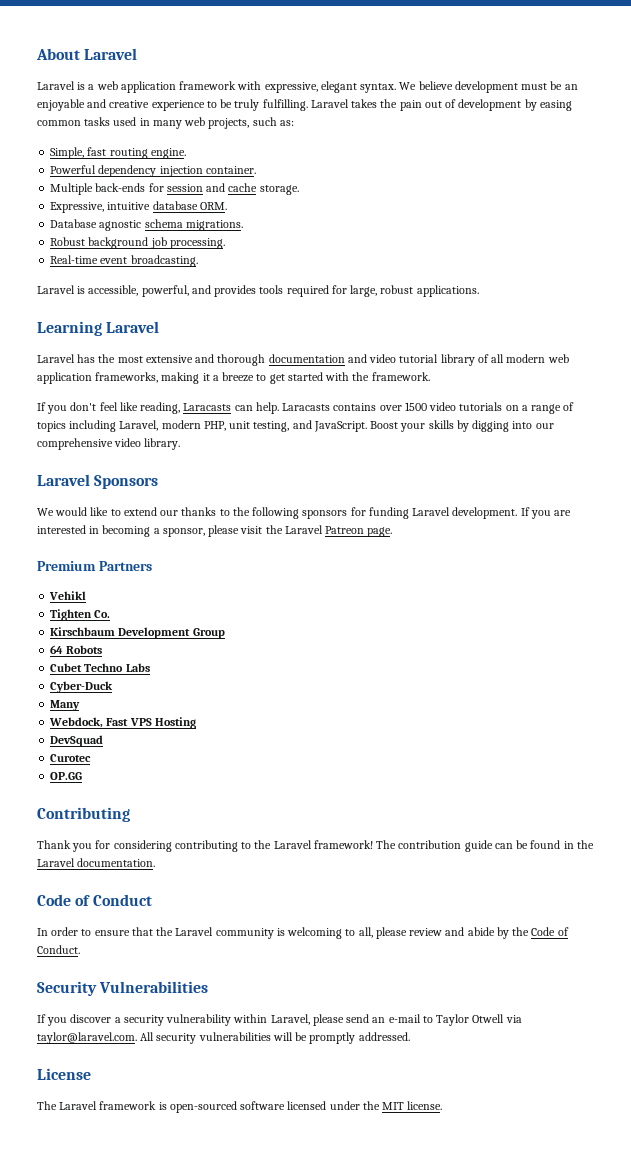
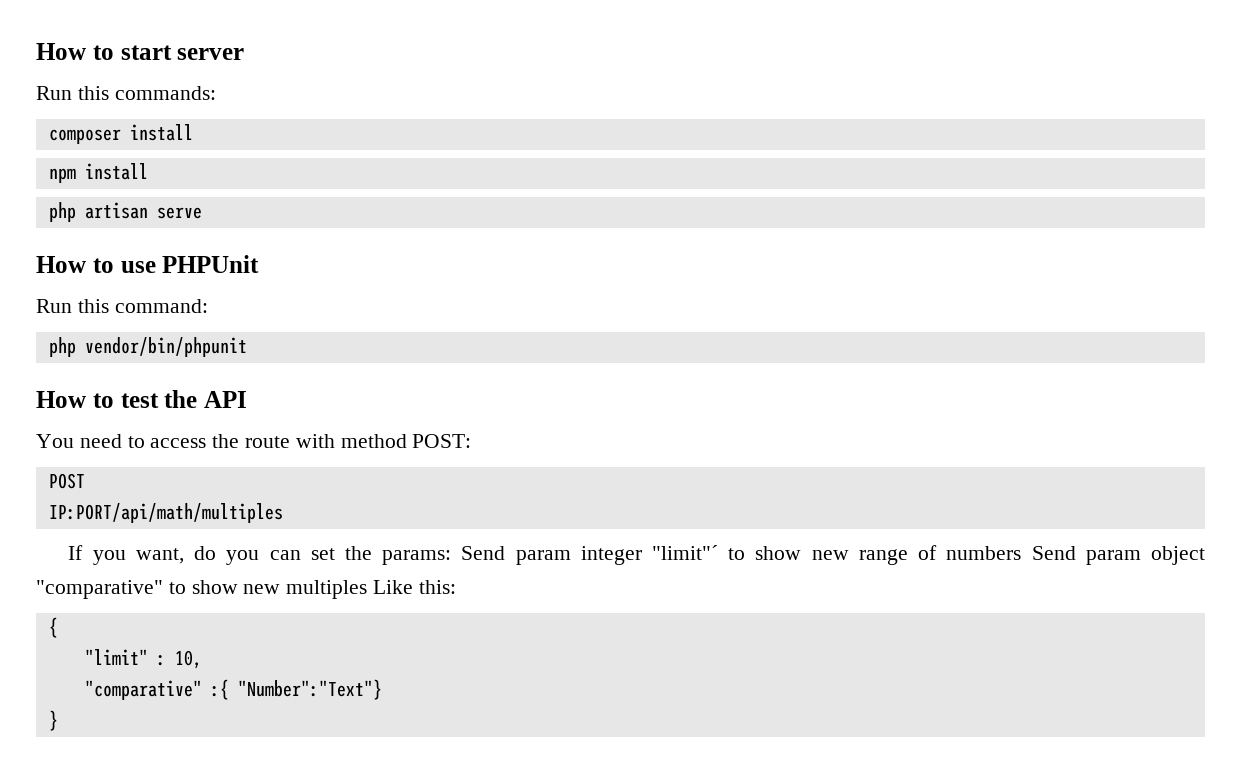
[36,48,138,60] [37,81,578,93] [37,99,572,111] [37,117,294,129] [50,147,186,159] [50,165,256,177] [50,183,299,195] [50,201,227,213] [50,219,243,231] [50,237,225,249] [50,255,198,267] [37,285,479,297] [37,321,160,336] [37,354,569,366] [37,372,430,384] [37,402,575,414] [37,420,554,432] [37,438,181,450] [37,474,159,489] [37,507,572,519] [37,525,393,537] [37,561,152,571] [49,591,87,600] [50,609,111,621] [50,627,225,639] [50,645,103,654] [50,663,150,672] [50,681,114,693] [50,700,81,711] [49,717,196,729] [50,735,104,747] [50,754,92,762] [50,772,83,780] [37,807,130,822] [37,840,594,852] [37,858,156,867] [37,894,152,906] [37,927,569,939] [37,945,80,954] [37,981,209,996] [37,1014,522,1026] [37,1032,410,1044] [37,1068,91,1080] [37,1101,443,1113] About Laravel // Laravel is a web application framework with expressive, elegant syntax. We believe development must be an enjoyable and creative experience to be truly fulfilling. Laravel takes the pain out of development by easing common tasks used in many web projects, such as: // Simple, fast routing engine. // Powerful dependency injection container. // Multiple back-ends for session and cache storage. // Expressive, intuitive database ORM. // Database agnostic schema migrations. // Robust background job processing. // Real-time event broadcasting. // Laravel is accessible, powerful, and provides tools required for large, robust applications. // Learning Laravel // Laravel has the most extensive and thorough documentation and video tutorial library of all modern web application frameworks, making it a breeze to get started with the framework. // If you don't feel like reading, Laracasts can help. Laracasts contains over 1500 video tutorials on a range of topics including Laravel, modern PHP, unit testing, and JavaScript. Boost your skills by digging into our comprehensive video library. // Laravel Sponsors // We would like to extend our thanks to the following sponsors for funding Laravel development. If you are interested in becoming a sponsor, please visit the Laravel Patreon page. // Premium Partners // Vehikl // Tighten Co. // Kirschbaum Development Group // 64 Robots // Cubet Techno Labs // Cyber-Duck // Many // Webdock, Fast VPS Hosting // DevSquad // Curotec // OP.GG // Contributing // Thank you for considering contributing to the Laravel framework! The contribution guide can be found in the Laravel documentation. // Code of Conduct // In order to ensure that the Laravel community is welcoming to all, please review and abide by the Code of Conduct. // Security Vulnerabilities // If you discover a security vulnerability within Laravel, please send an e-mail to Taylor Otwell via taylor@laravel.com. All security vulnerabilities will be promptly addressed. // License // The Laravel framework is open-sourced software licensed under the MIT license. -> [36,43,245,60] [36,86,216,100] [48,124,193,144] [48,163,148,183] [48,202,202,222] [36,255,260,273] [36,299,208,313] [48,337,247,357] [36,390,247,408] [36,434,472,448] [48,473,85,489] [48,503,283,523] [68,545,1205,565] [36,580,456,599] [48,617,58,638] [84,649,202,669] [84,679,382,700] [48,710,58,731] How to start server // Run this commands: // composer install // npm install // php artisan serve // How to use PHPUnit // Run this command: // php vendor/bin/phpunit // How to test the API // You need to access the route with method POST: // POST // IP:PORT/api/math/multiples // If you want, do you can set the params: Send param integer "limit"´ to show new range of numbers Send param object "comparative" to show new multiples Like this: // { // "limit" : 10, // "comparative" :{ "Number":"Text"} // }

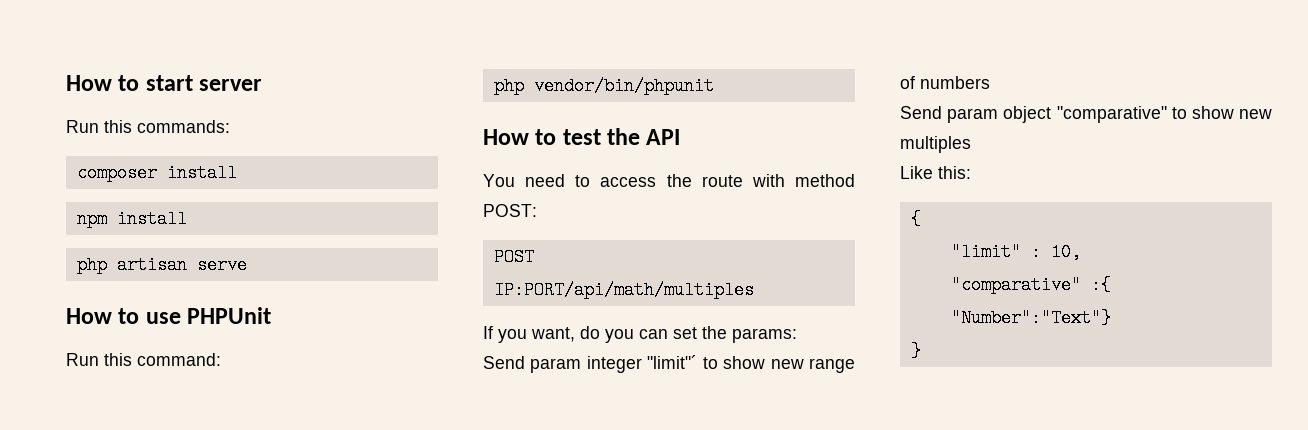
(452, 557) none -> (797, 335) //
(1022, 553) none -> (990, 82) //
(368, 589) none -> (971, 144) //

